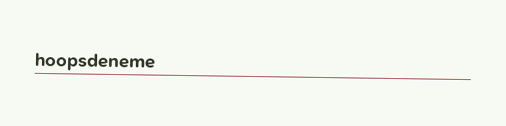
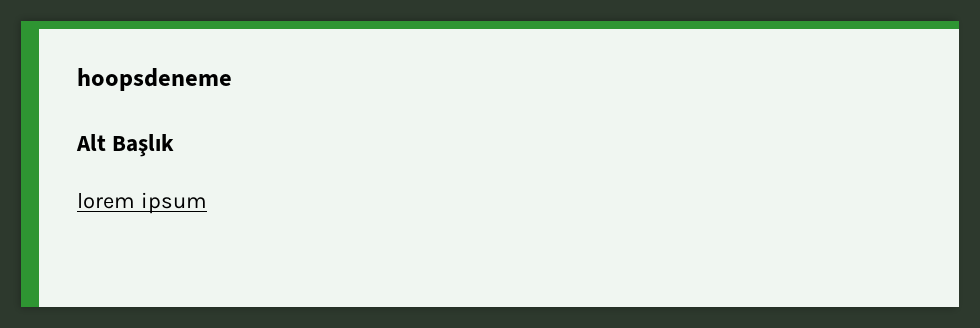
(156, 62) none -> [76,134,175,157] [77,192,207,214] // Alt Başlık // lorem ipsum

